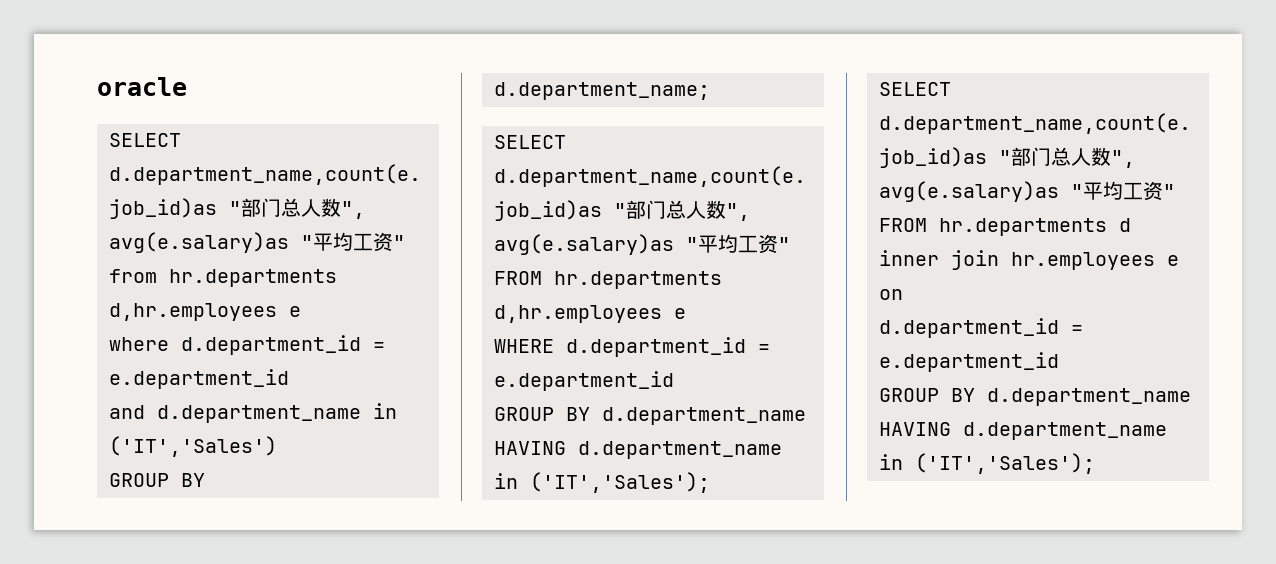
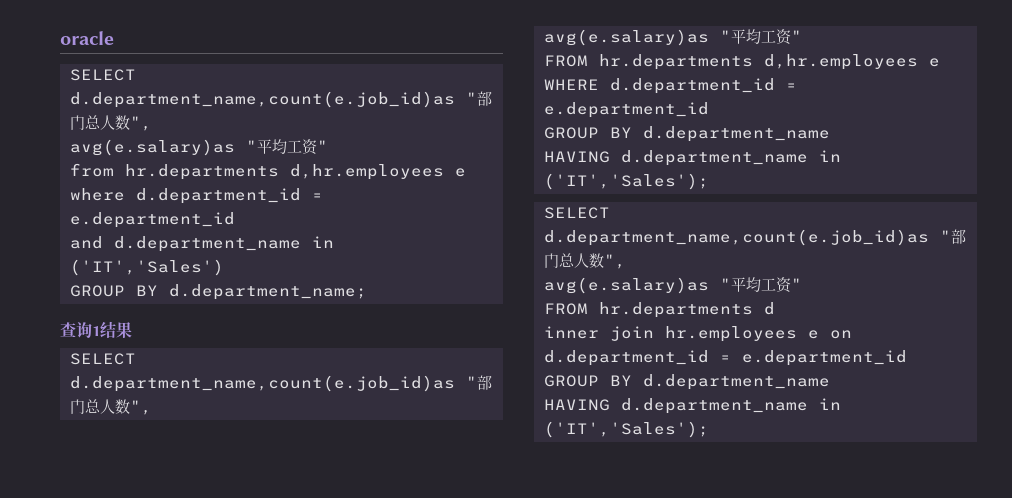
(710, 91) none -> [60,321,132,339] // 查询1结果

